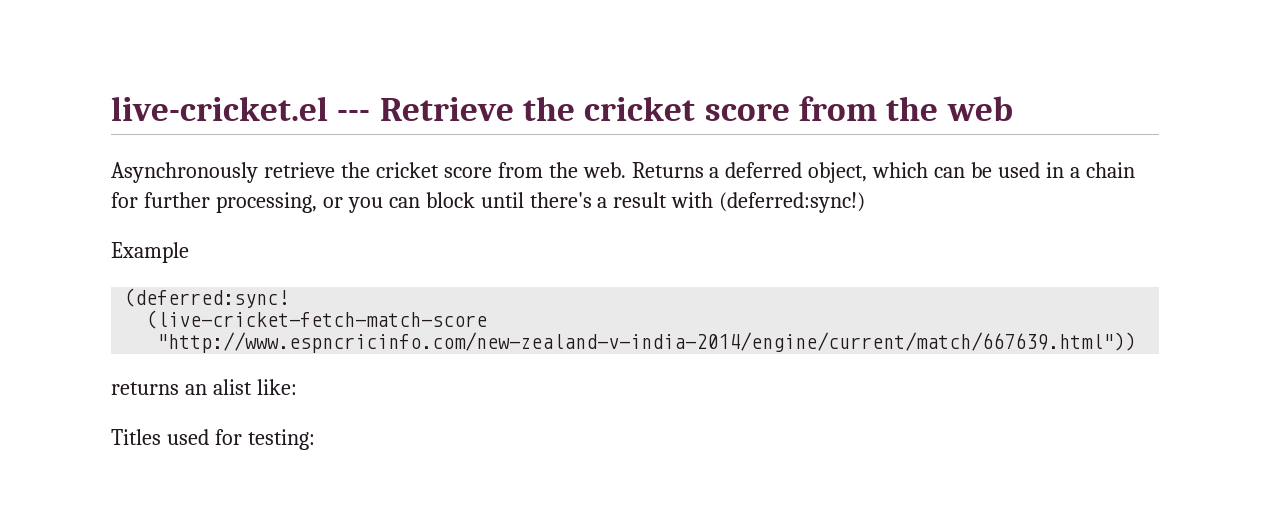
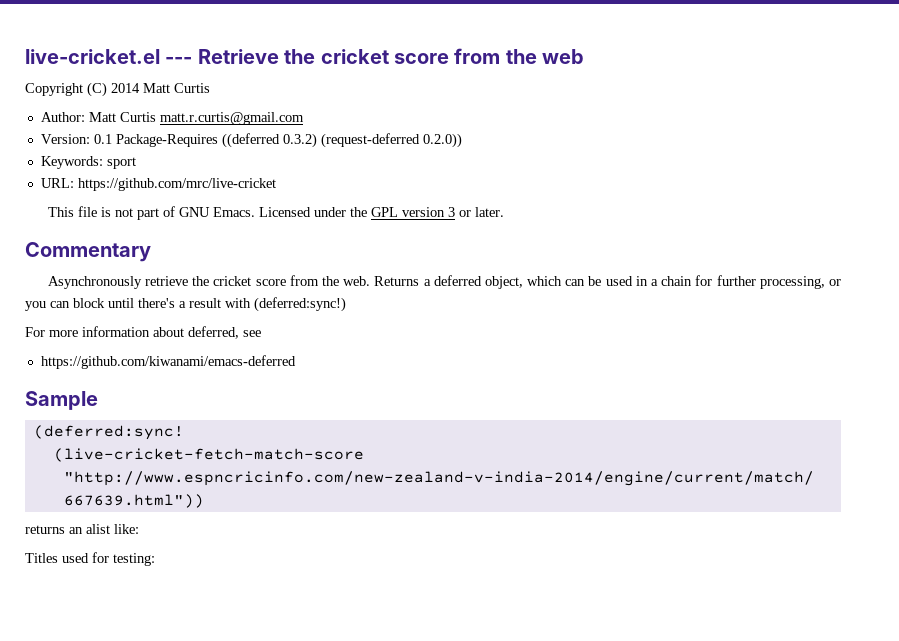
(1013, 108) none -> [25,82,210,97] [40,112,304,125] [40,133,462,148] [40,156,136,169] [40,178,276,191] [47,206,504,220] [25,242,151,262] // Copyright (C) 2014 Matt Curtis // Author: Matt Curtis matt.r.curtis@gmail.com // Version: 0.1 Package-Requires ((deferred 0.3.2) (request-deferred 0.2.0)) // Keywords: sport // URL: https://github.com/mrc/live-cricket // This file is not part of GNU Emacs. Licensed under the GPL version 3 or later. // Commentary
[111,242,189,263] Example -> [25,326,261,339] [40,355,296,369] [25,391,98,410] For more information about deferred, see // https://github.com/kiwanami/emacs-deferred // Sample

